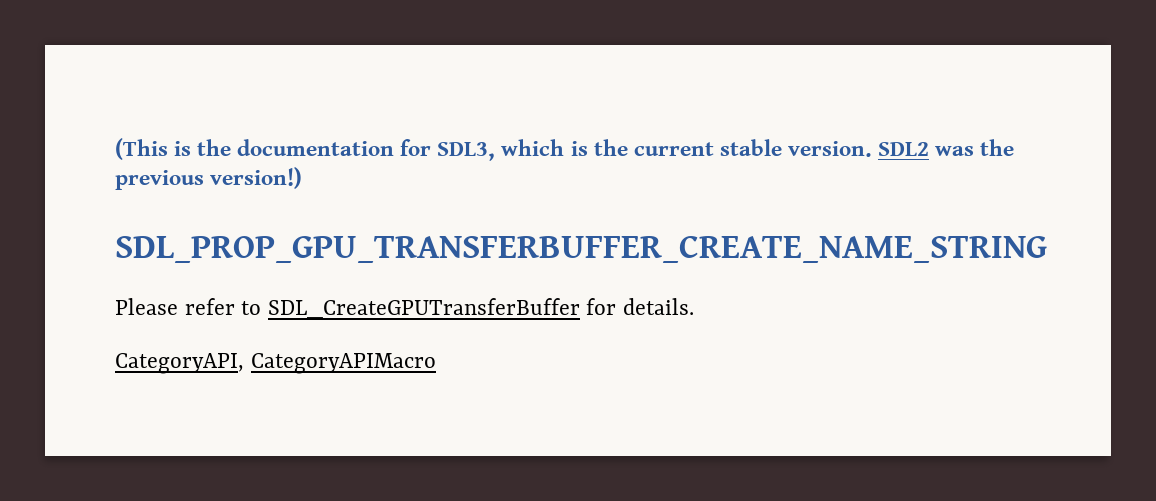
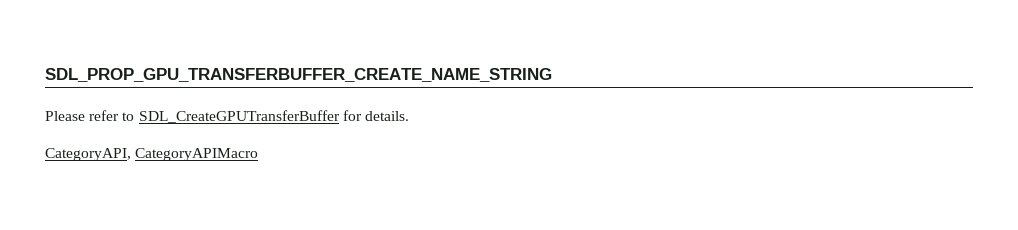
[115,138,1015,161] [115,167,303,190] (This is the documentation for SDL3, which is the current stable version. SDL2 was the previous version!) // -> (45, 75) none

